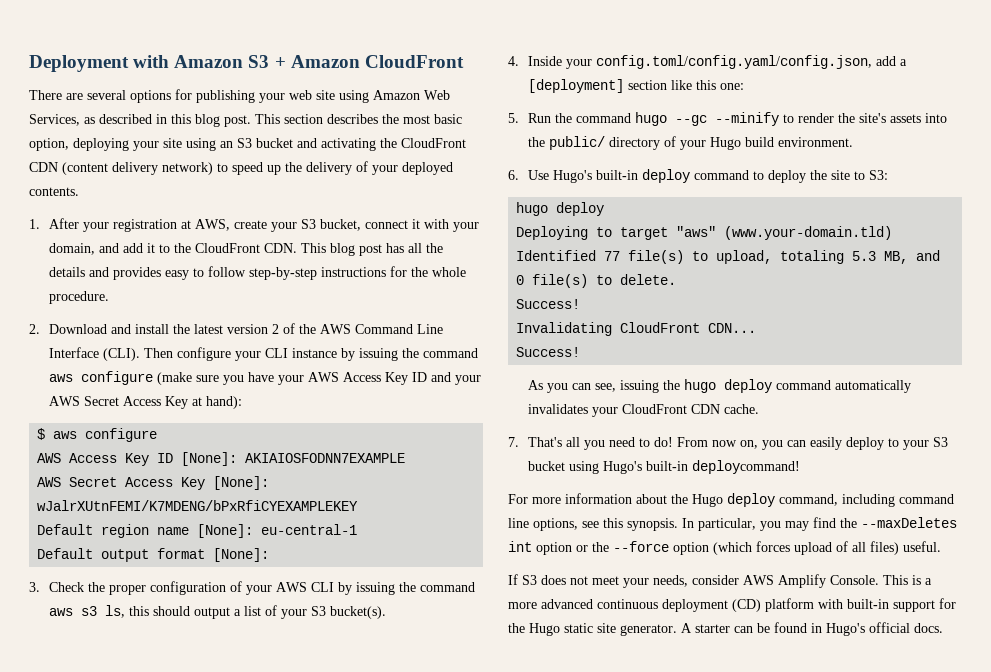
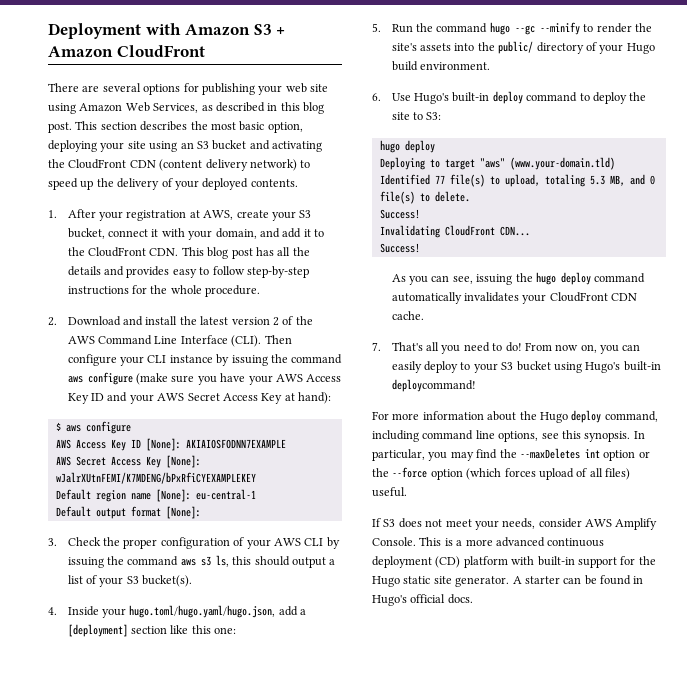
[596,55,873,69] config.toml/config.yaml/config.json, -> [129,605,276,618] hugo.toml/hugo.yaml/hugo.json,

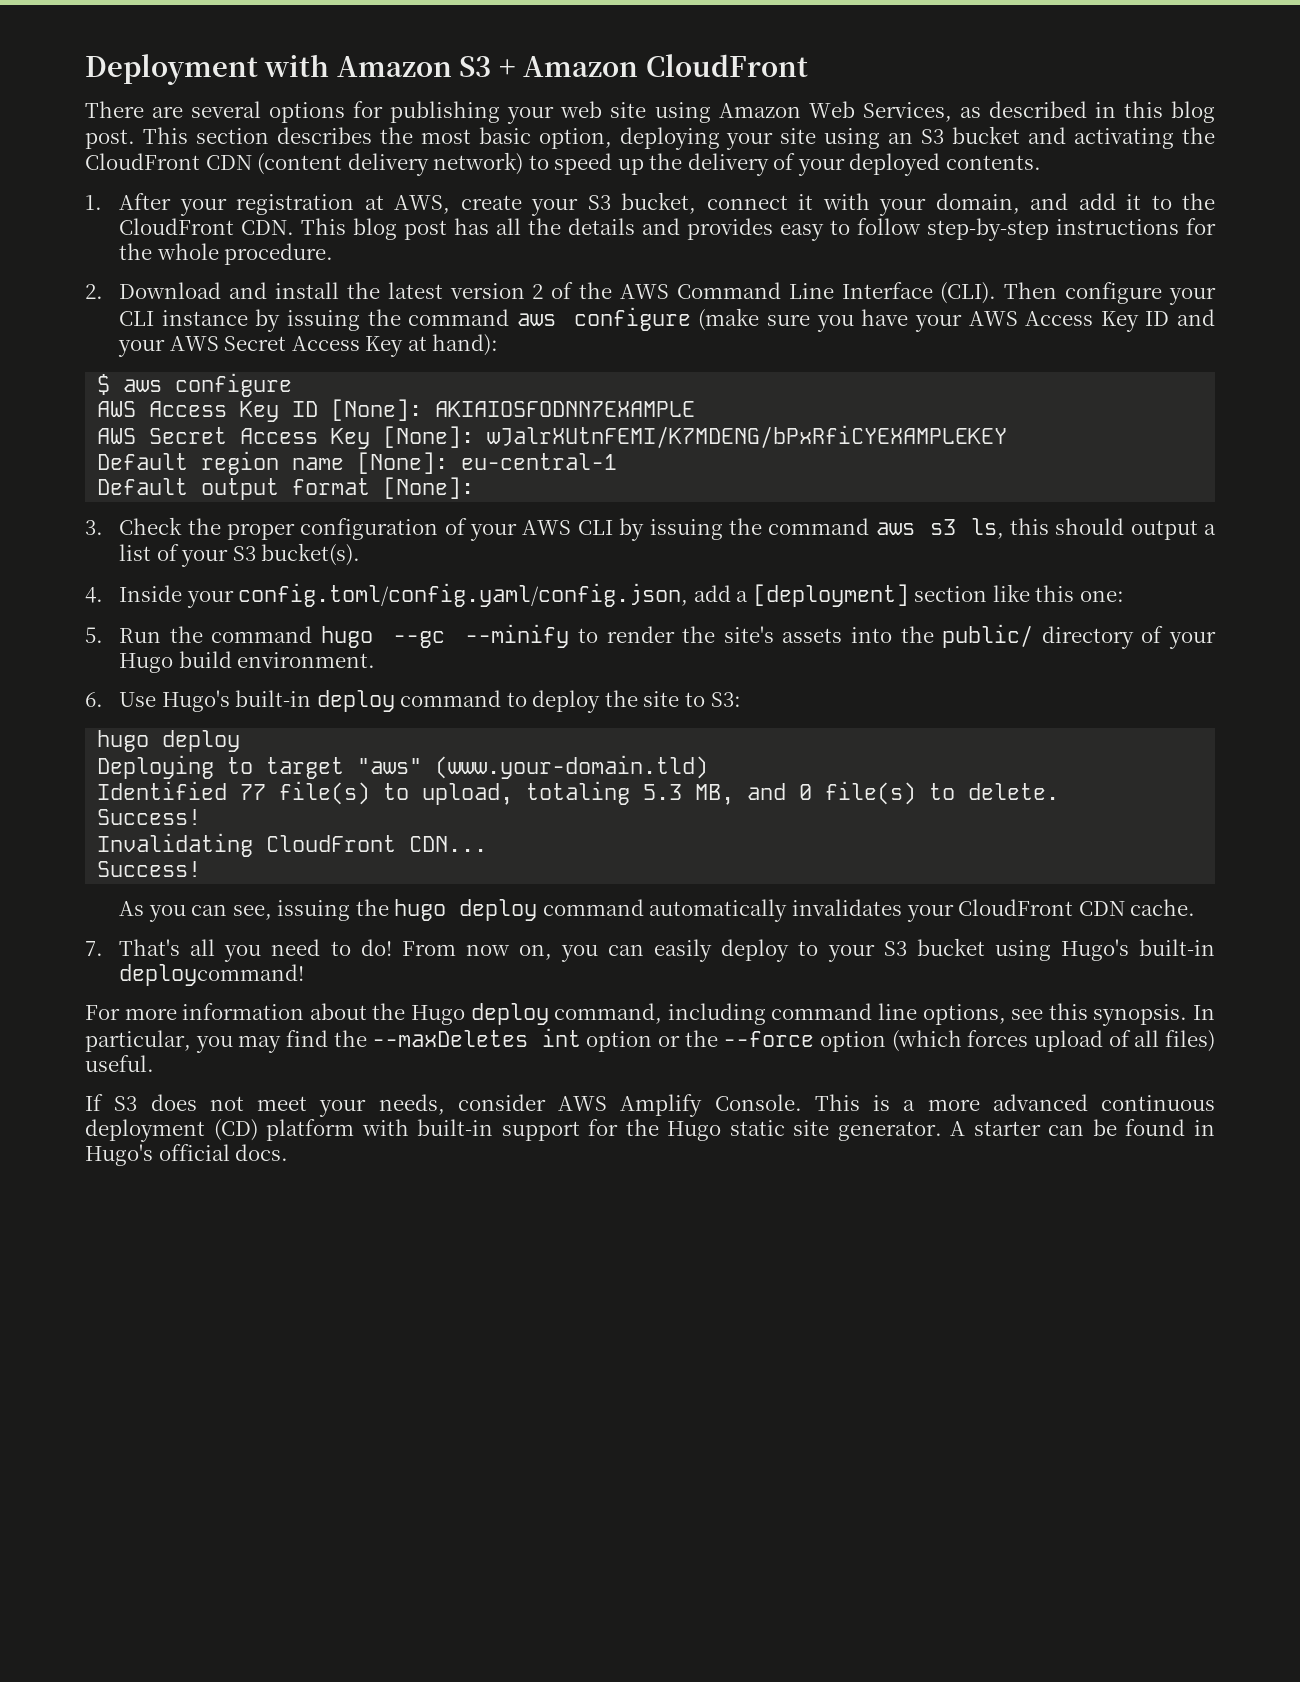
[129,605,276,618] hugo.toml/hugo.yaml/hugo.json, -> [238,583,689,607] config.toml/config.yaml/config.json,

